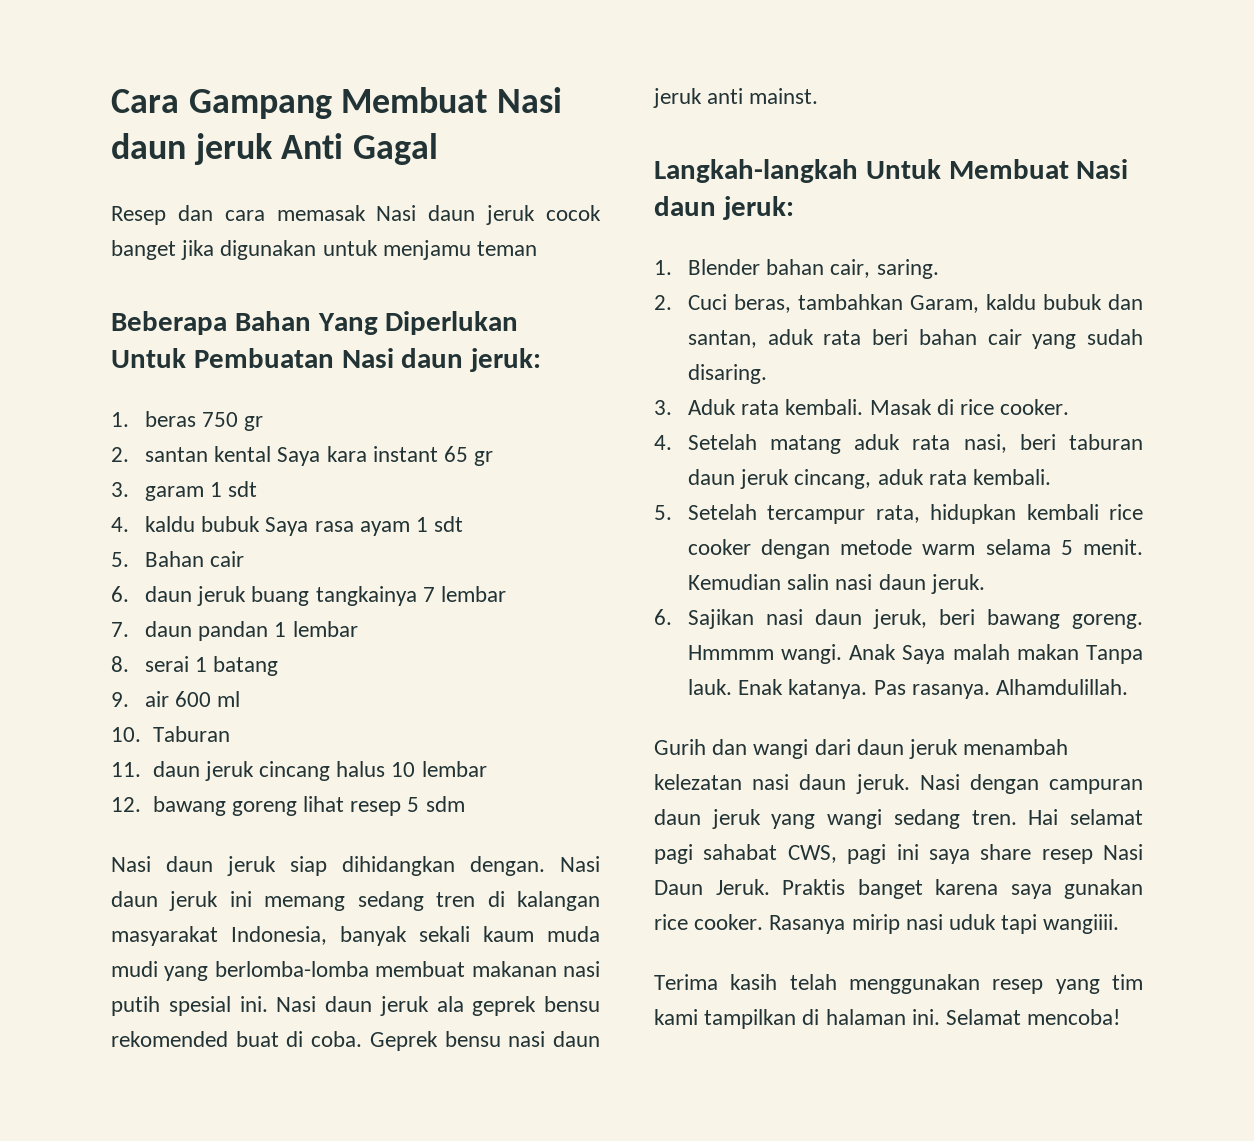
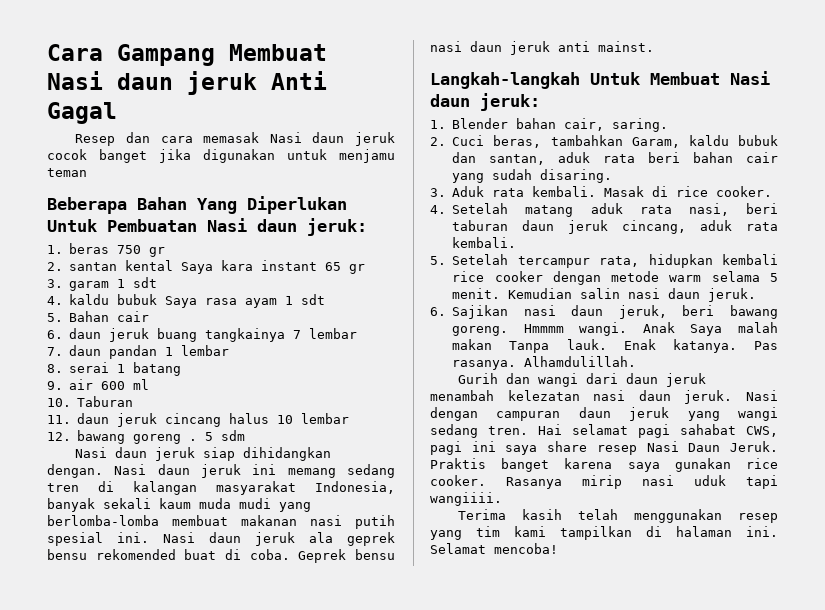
[302,796,402,816] lihat resep -> [189,439,198,441] .

